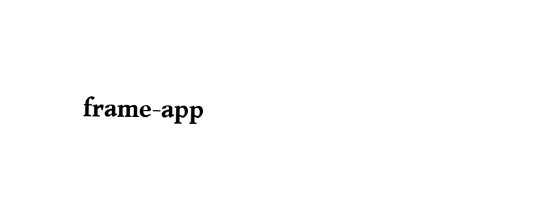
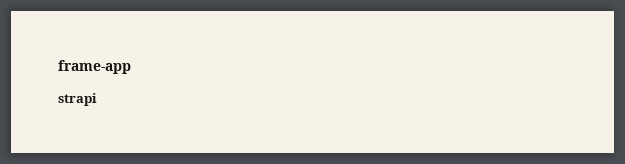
(205, 110) none -> [58,93,97,106] // strapi

